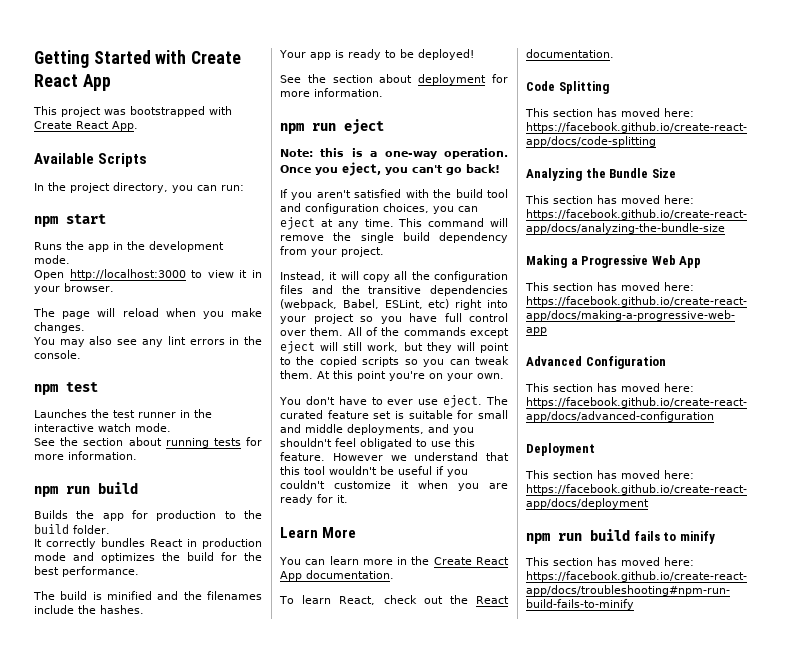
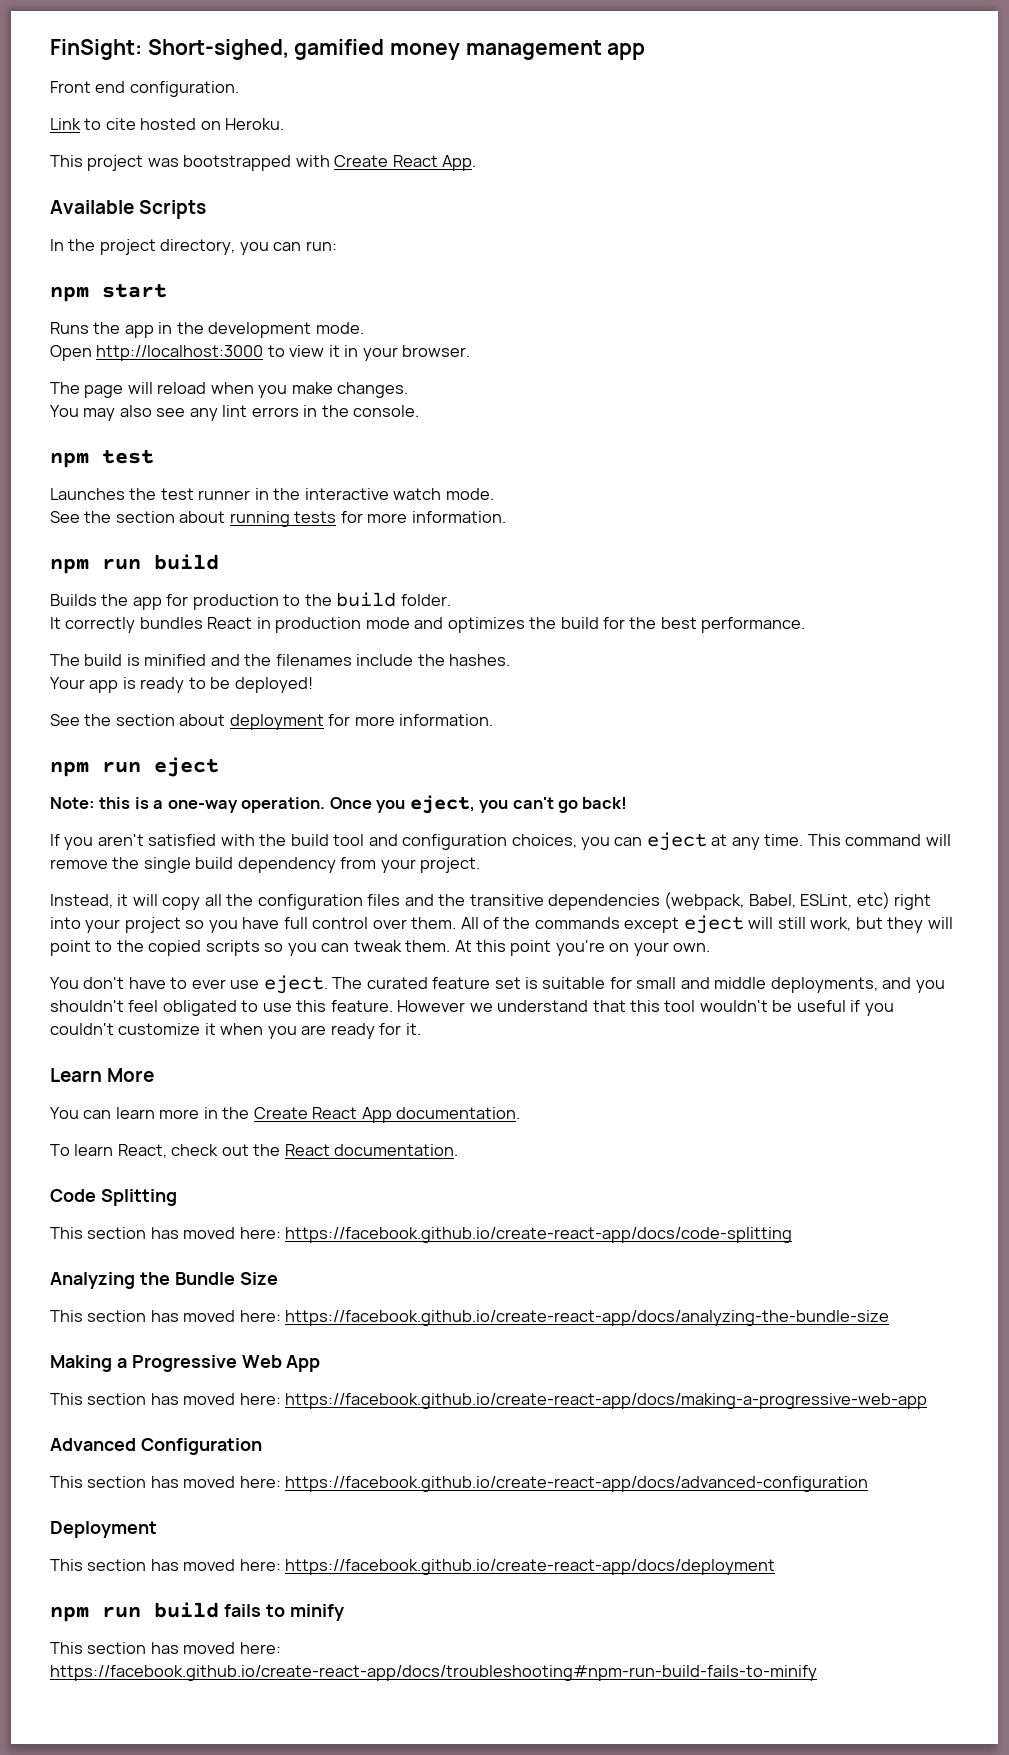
[34,50,242,68] [34,74,111,91] Getting Started with Create React App -> [50,39,646,60] [50,81,239,97] [50,118,285,130] FinSight: Short-sighed, gamified money management app // Front end configuration. // Link to cite hosted on Heroku.

